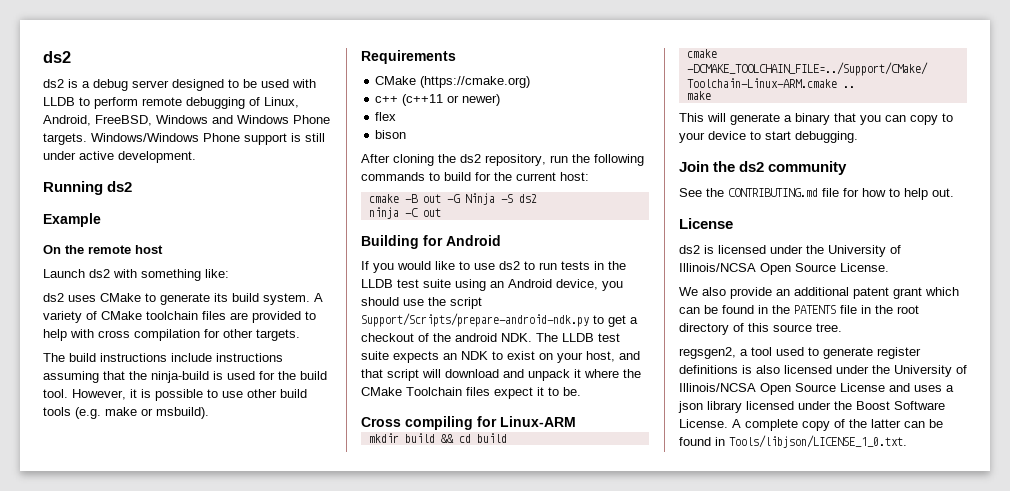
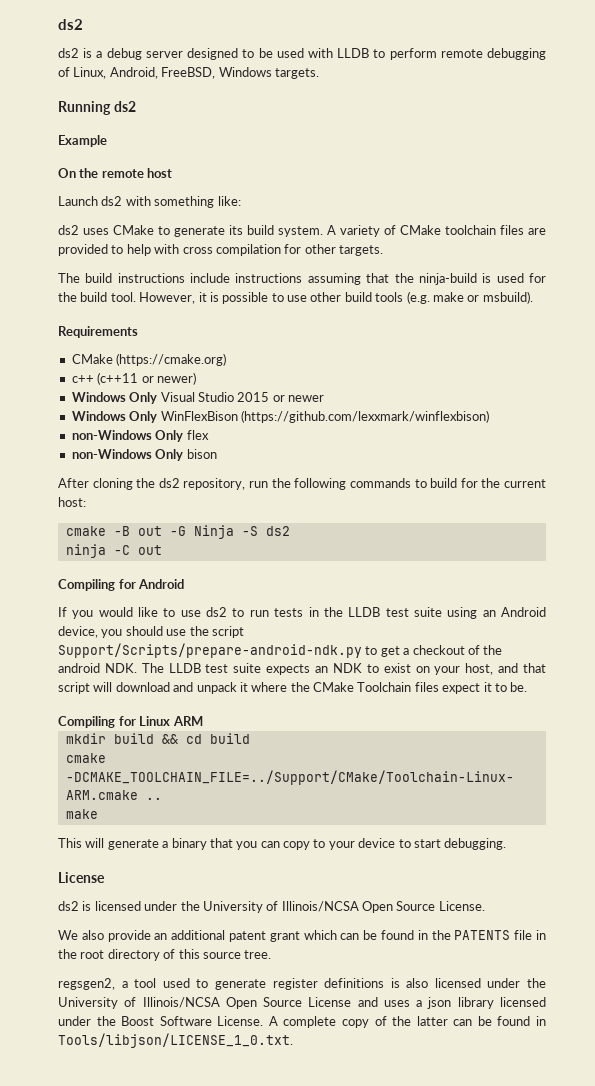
[212,115,330,124] [43,133,325,145] [43,151,196,163] and Windows Phone targets. Windows/Windows Phone support is still under active development. -> [274,68,319,79] targets.
(501, 100) none -> [71,392,324,404] [71,410,489,423] [71,430,184,442] Windows Only Visual Studio 2015 or newer // Windows Only WinFlexBison (https://github.com/lexxmark/winflexbison) // non-Windows Only
(397, 116) none -> [71,449,184,461] non-Windows Only
[361,235,419,249] Building -> [58,579,115,591] Compiling
[361,416,576,430] Cross compiling for Linux-ARM -> [58,716,203,728] Compiling for Linux ARM
[679,161,848,175] [679,188,954,200] // Join the ds2 community // See the CONTRIBUTING.md file for how to help out. -> (507, 844) none

